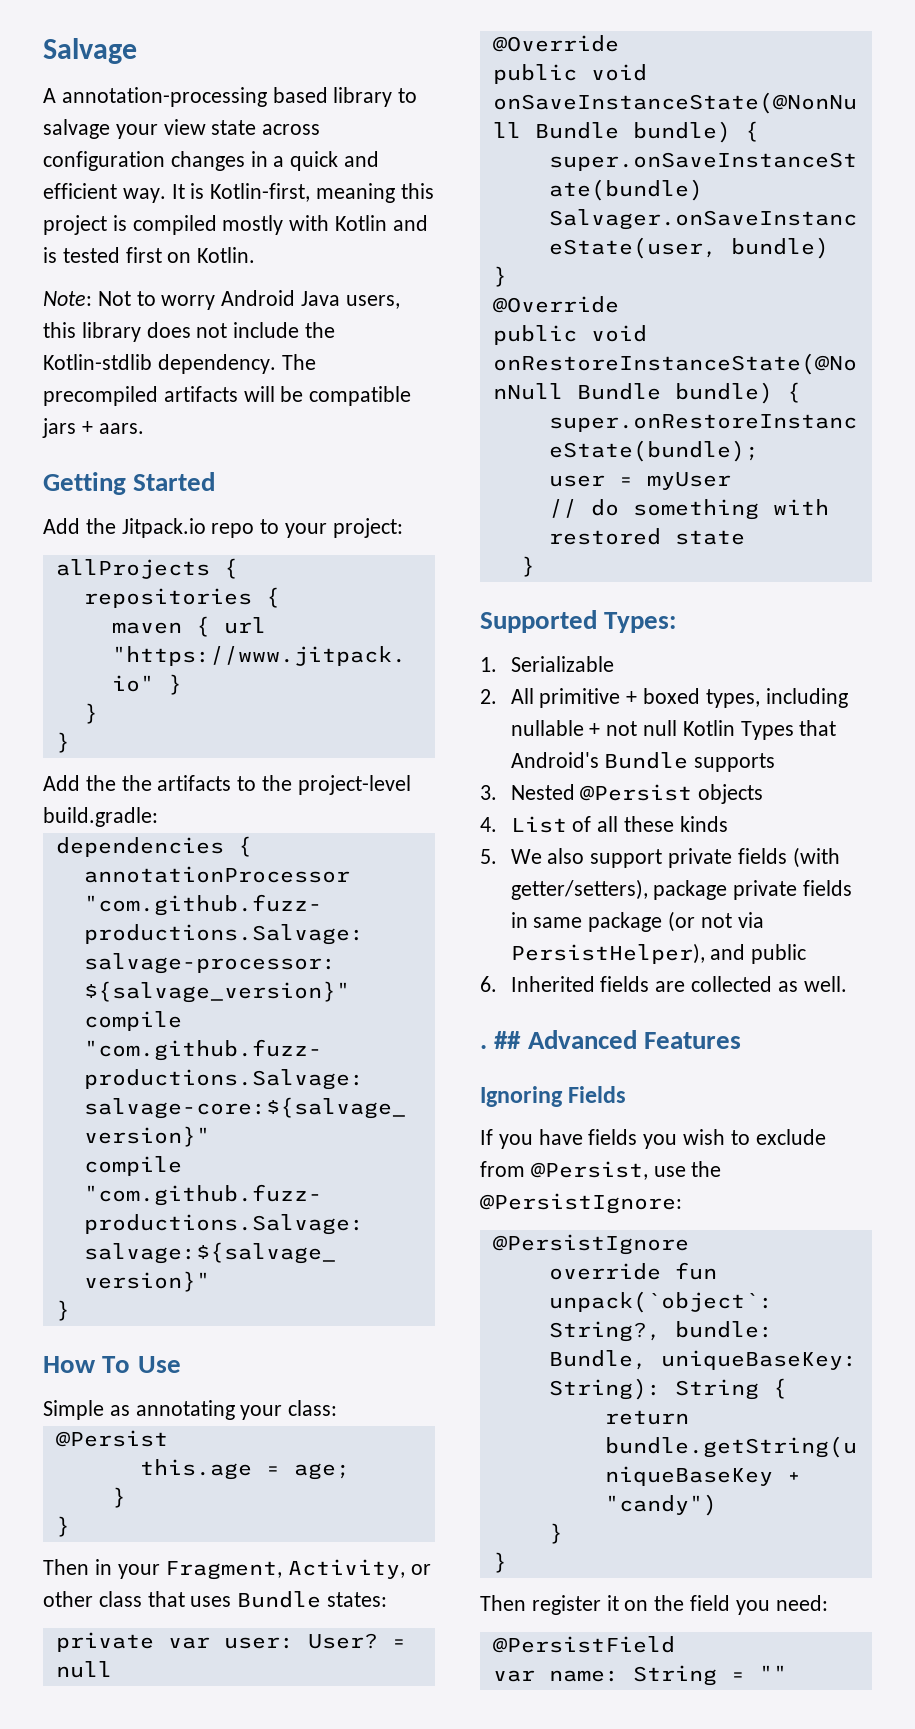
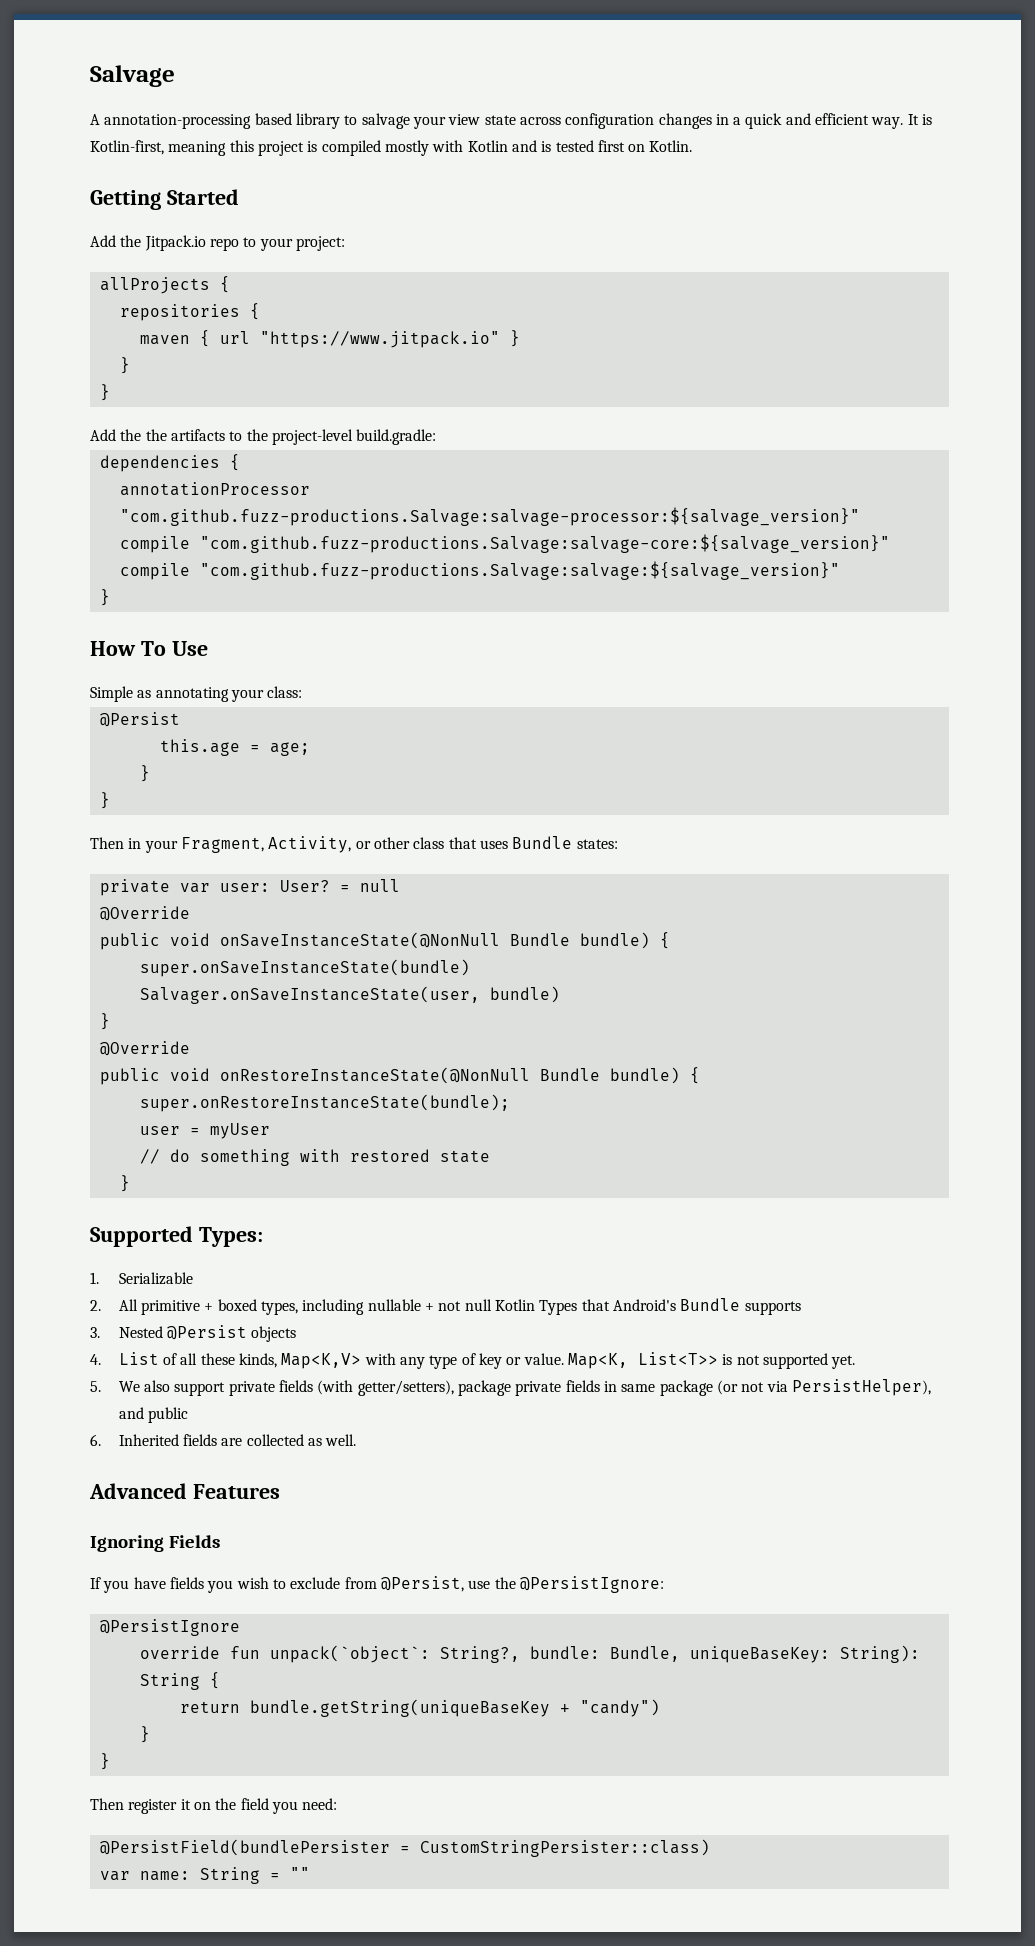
[43,290,400,310] [43,322,336,342] [43,354,316,374] [43,386,412,406] [42,418,144,438] // Note: Not to worry Android Java users, this library does not include the Kotlin-stdlib dependency. The precompiled artifacts will be compatible jars + aars. -> (693, 146) none
[679,816,728,832] kinds -> [239,1352,856,1369] kinds, Map<K,V> with any type of key or value. Map<K, List<T>> is not supported yet.
[480,1031,522,1049] . ## -> (357, 1440) none
[492,1636,675,1653] @PersistField -> [99,1839,710,1857] @PersistField(bundlePersister = CustomStringPersister::class)

